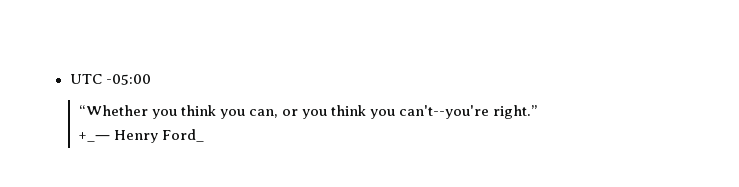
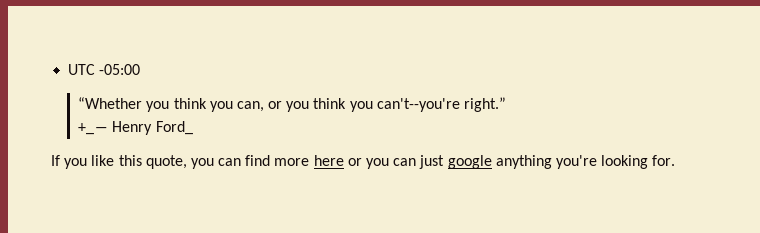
(204, 135) none -> [51,155,676,169] // If you like this quote, you can find more here or you can just google anything you're looking for.

